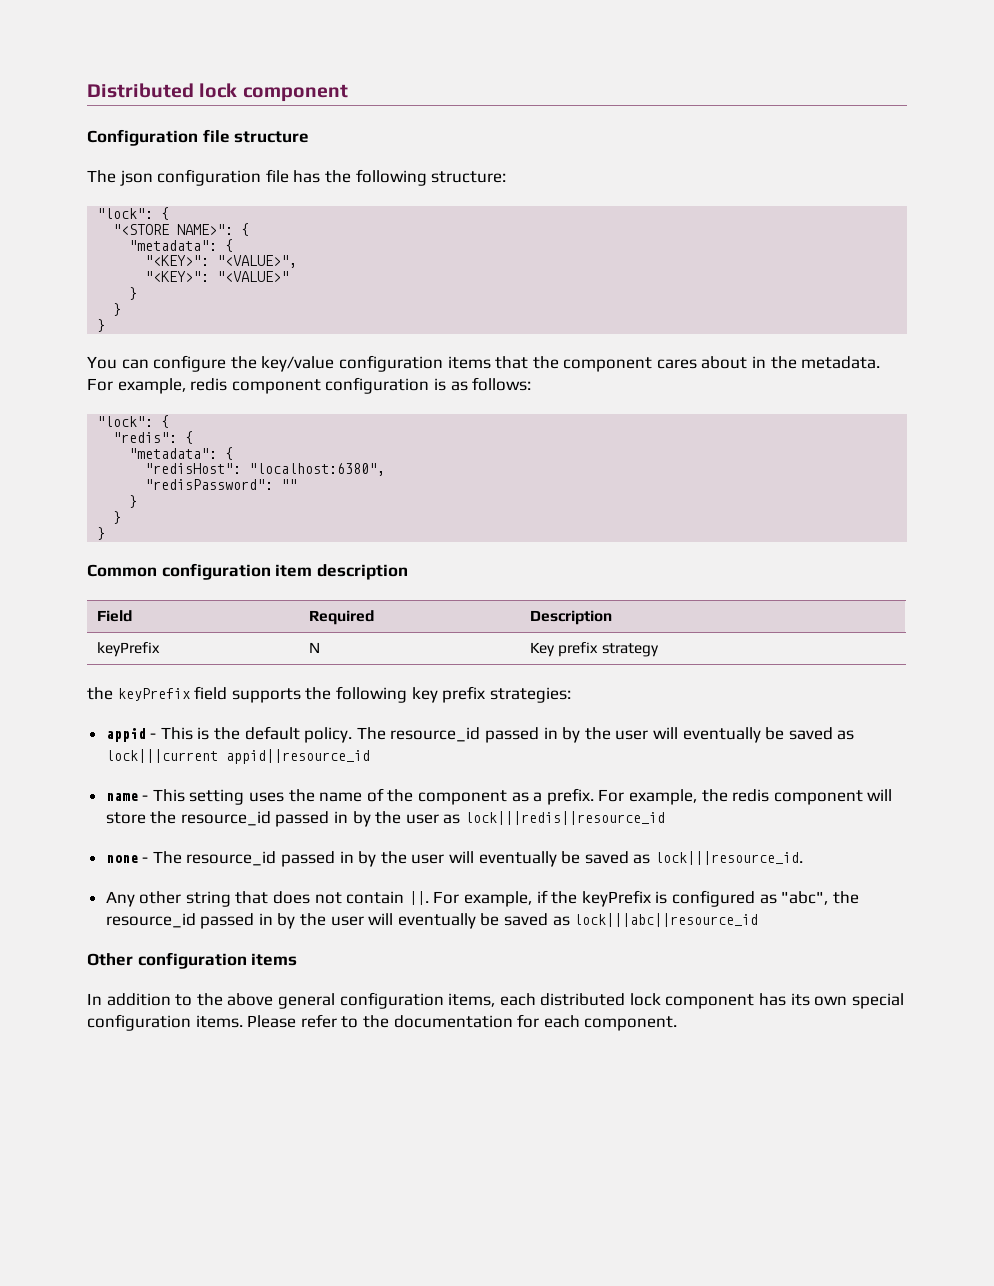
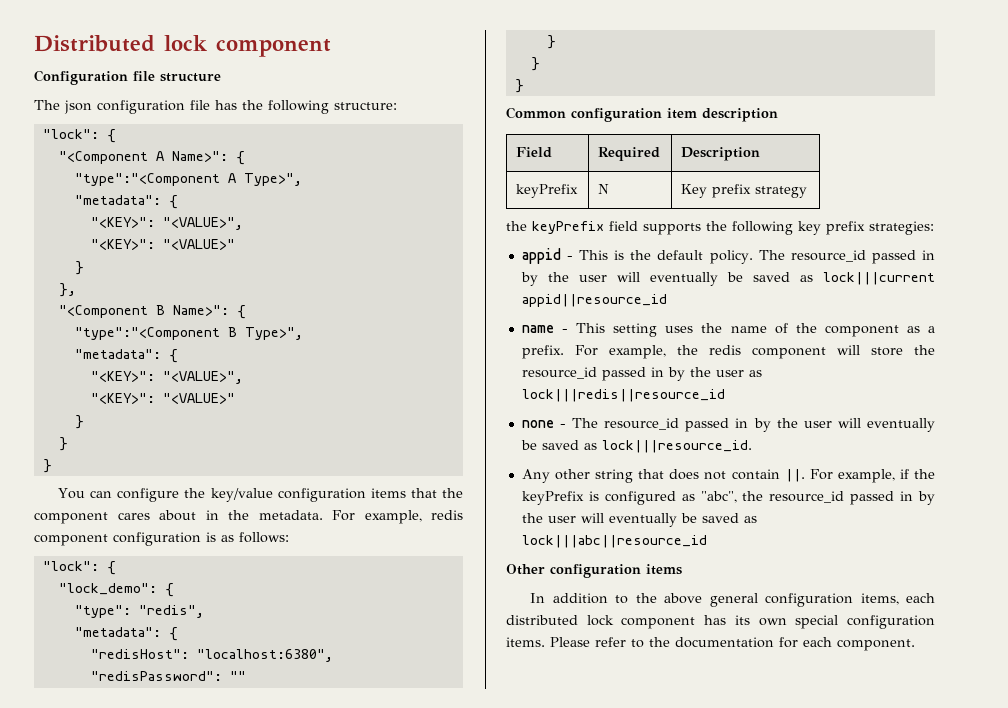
[113,223,250,236] "<STORE NAME>": { -> [58,151,245,165] [74,173,302,186] [74,195,178,209] [90,217,243,230] [90,239,235,250] [74,261,84,275] [58,283,76,297] [58,305,246,319] [74,327,303,340] "<Component A Name>": { // "type":"<Component A Type>", // "metadata": { // "<KEY>": "<VALUE>", // "<KEY>": "<VALUE>" // } // }, // "<Component B Name>": { // "type":"<Component B Type>",
[113,431,194,444] "redis": { -> [58,583,174,597] [74,605,204,618] "lock_demo": { // "type": "redis",

